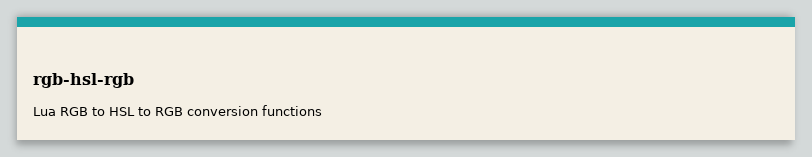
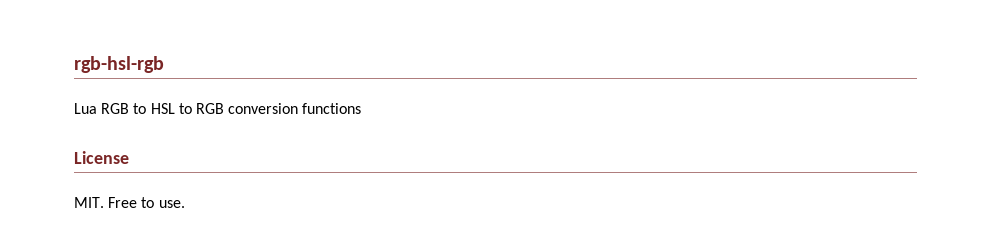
(322, 110) none -> [74,151,129,164] [74,197,185,208] // License // MIT. Free to use.

